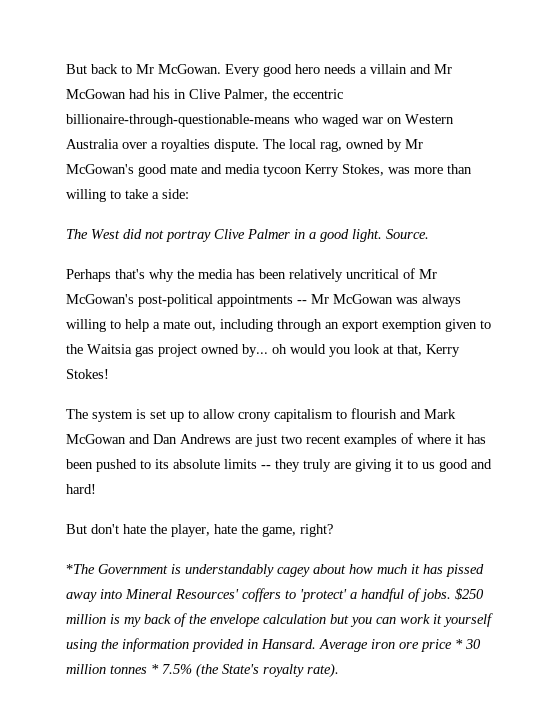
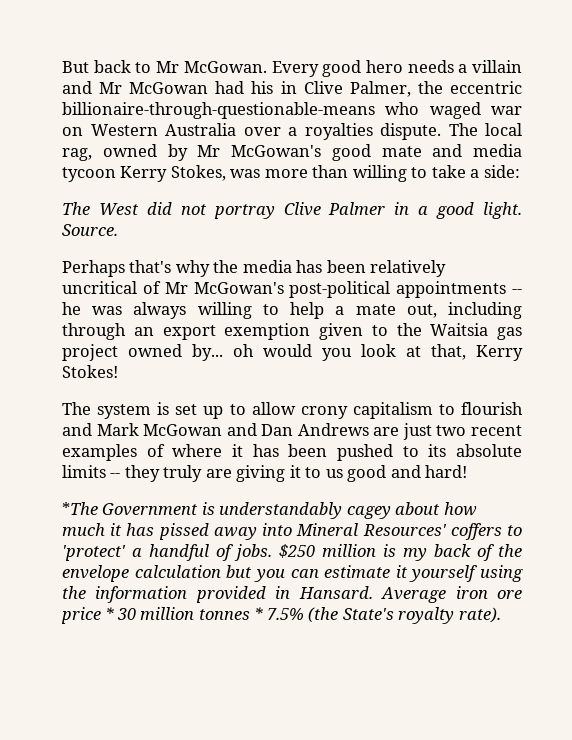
[311,294,393,304] Mr McGowan -> [62,302,81,315] he
[66,524,333,537] // But don't hate the player, hate the game, right? -> (468, 471) none
[400,614,430,624] work -> [324,565,391,578] estimate

